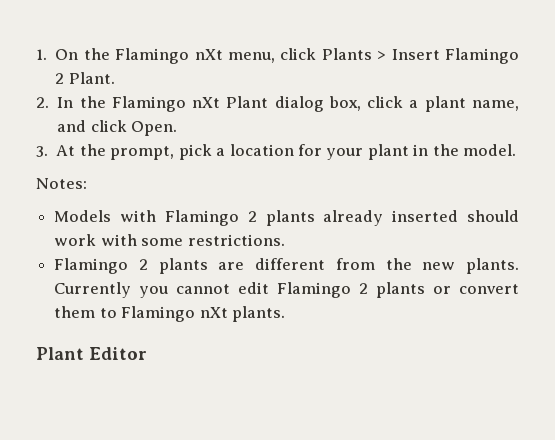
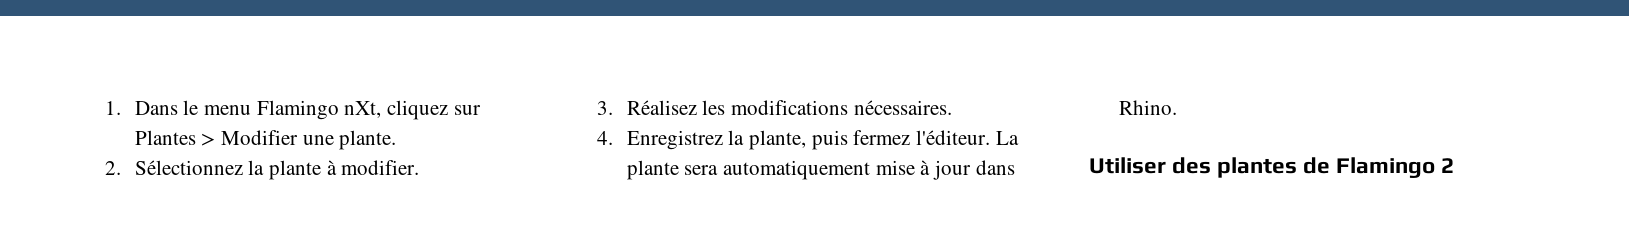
[55,48,519,64] [55,72,115,84] [36,96,519,112] [57,120,178,136] [36,144,517,160] [36,178,87,189] [54,210,519,226] [54,234,285,246] [54,258,519,274] [54,282,519,298] [54,306,285,322] [36,347,147,360] On the Flamingo nXt menu, click Plants > Insert Flamingo 2 Plant. // 2. In the Flamingo nXt Plant dialog box, click a plant name, and click Open. // 3. At the prompt, pick a location for your plant in the model. // Notes: // Models with Flamingo 2 plants already inserted should work with some restrictions. // Flamingo 2 plants are different from the new plants. Currently you cannot edit Flamingo 2 plants or convert them to Flamingo nXt plants. // Plant Editor -> [134,100,481,120] [134,130,397,150] [105,160,420,180] [597,100,952,115] [597,130,1019,150] [626,160,1015,180] [1118,100,1177,115] [1089,157,1455,178] Dans le menu Flamingo nXt, cliquez sur Plantes > Modifier une plante. // 2. Sélectionnez la plante à modifier. // 3. Réalisez les modifications nécessaires. // 4. Enregistrez la plante, puis fermez l'éditeur. La plante sera automatiquement mise à jour dans Rhino. // Utiliser des plantes de Flamingo 2

